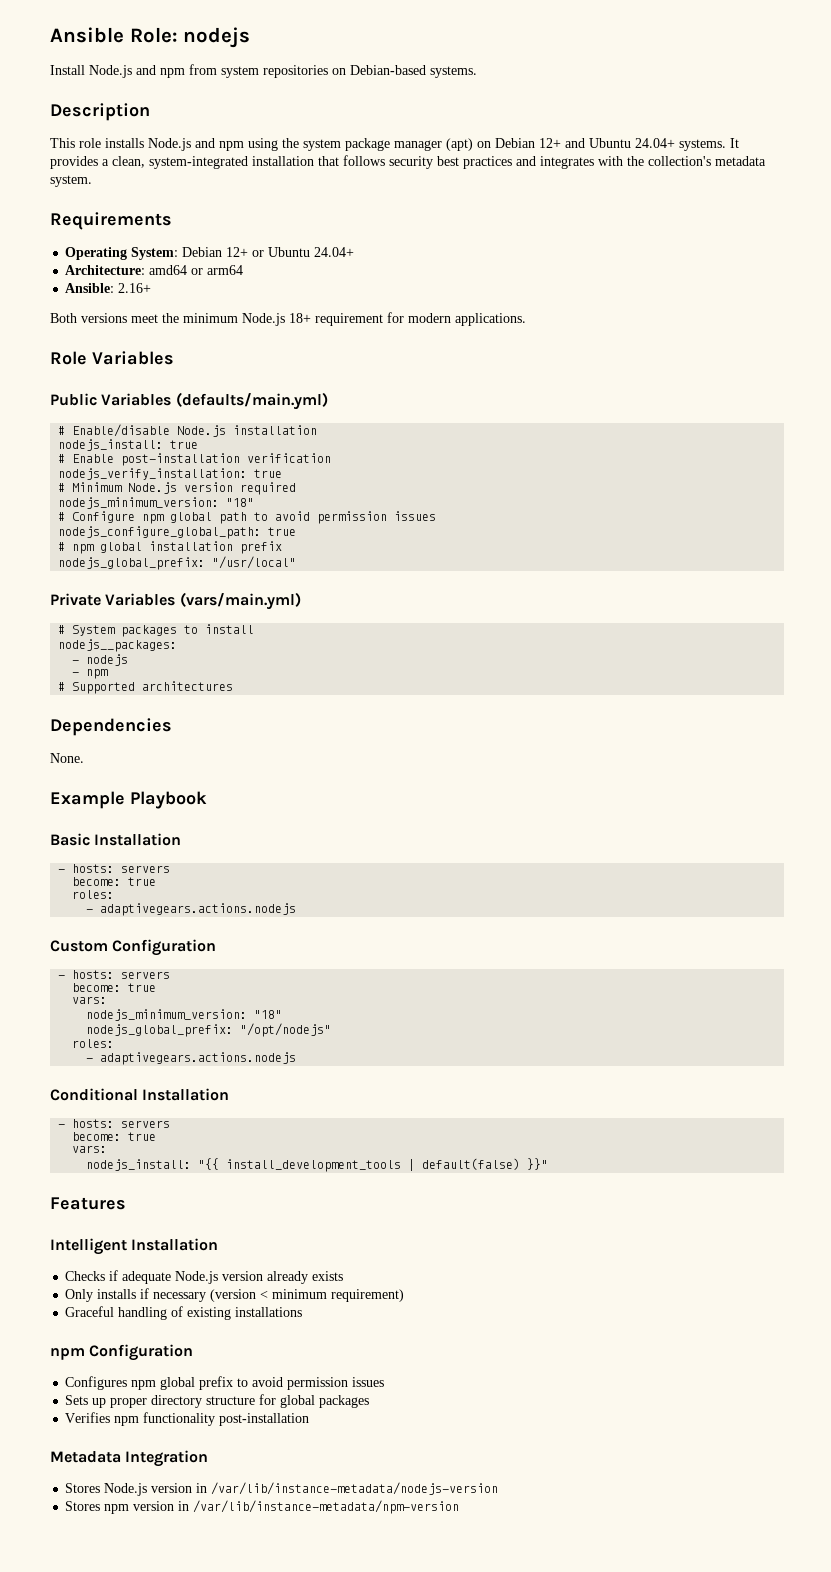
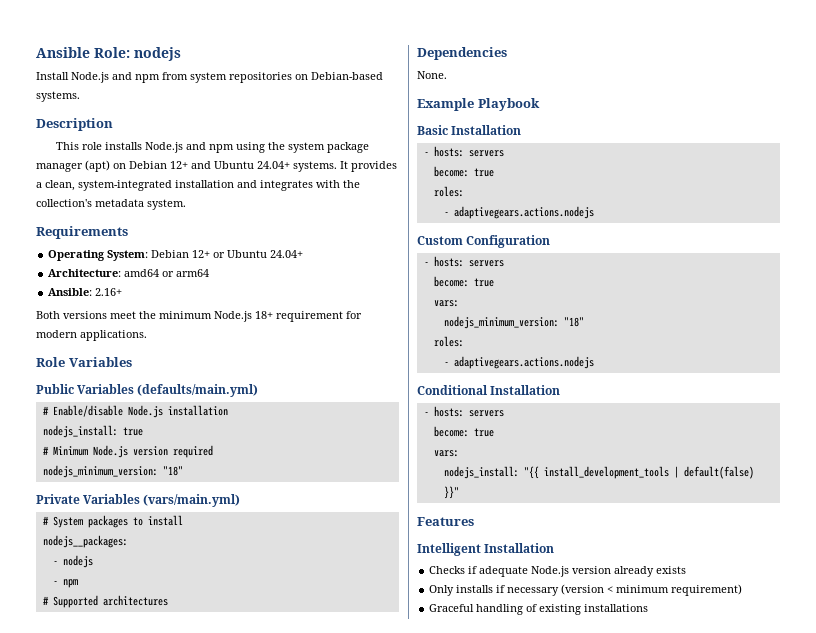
[318,155,512,169] that follows security best practices -> (234, 184) none
[58,453,332,466] [58,468,283,480] // # Enable post-installation verification // nodejs_verify_installation: true -> (143, 431) none
[58,511,437,524] [58,526,297,539] [58,541,283,554] [58,556,297,570] // # Configure npm global path to avoid permission issues // nodejs_configure_global_path: true // # npm global installation prefix // nodejs_global_prefix: "/usr/local" -> (183, 471) none
[86,1023,332,1037] // nodejs_global_prefix: "/opt/nodejs" -> (584, 322) none
[50,1344,194,1361] [65,1376,385,1390] [65,1394,370,1408] [65,1412,310,1426] [50,1450,209,1467] [65,1482,499,1496] [65,1500,460,1514] // npm Configuration // Configures npm global prefix to avoid permission issues // Sets up proper directory structure for global packages // Verifies npm functionality post-installation // Metadata Integration // Stores Node.js version in /var/lib/instance-metadata/nodejs-version // Stores npm version in /var/lib/instance-metadata/npm-version -> (649, 608) none

